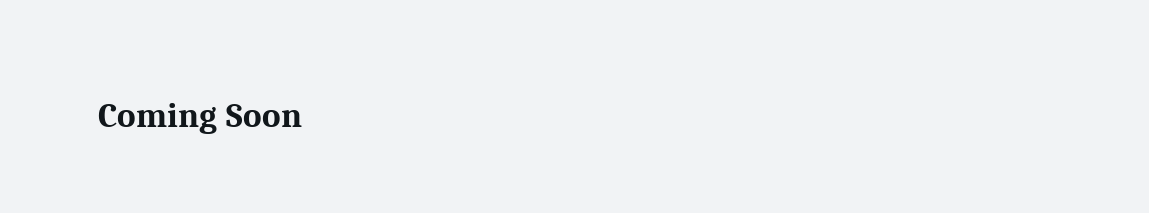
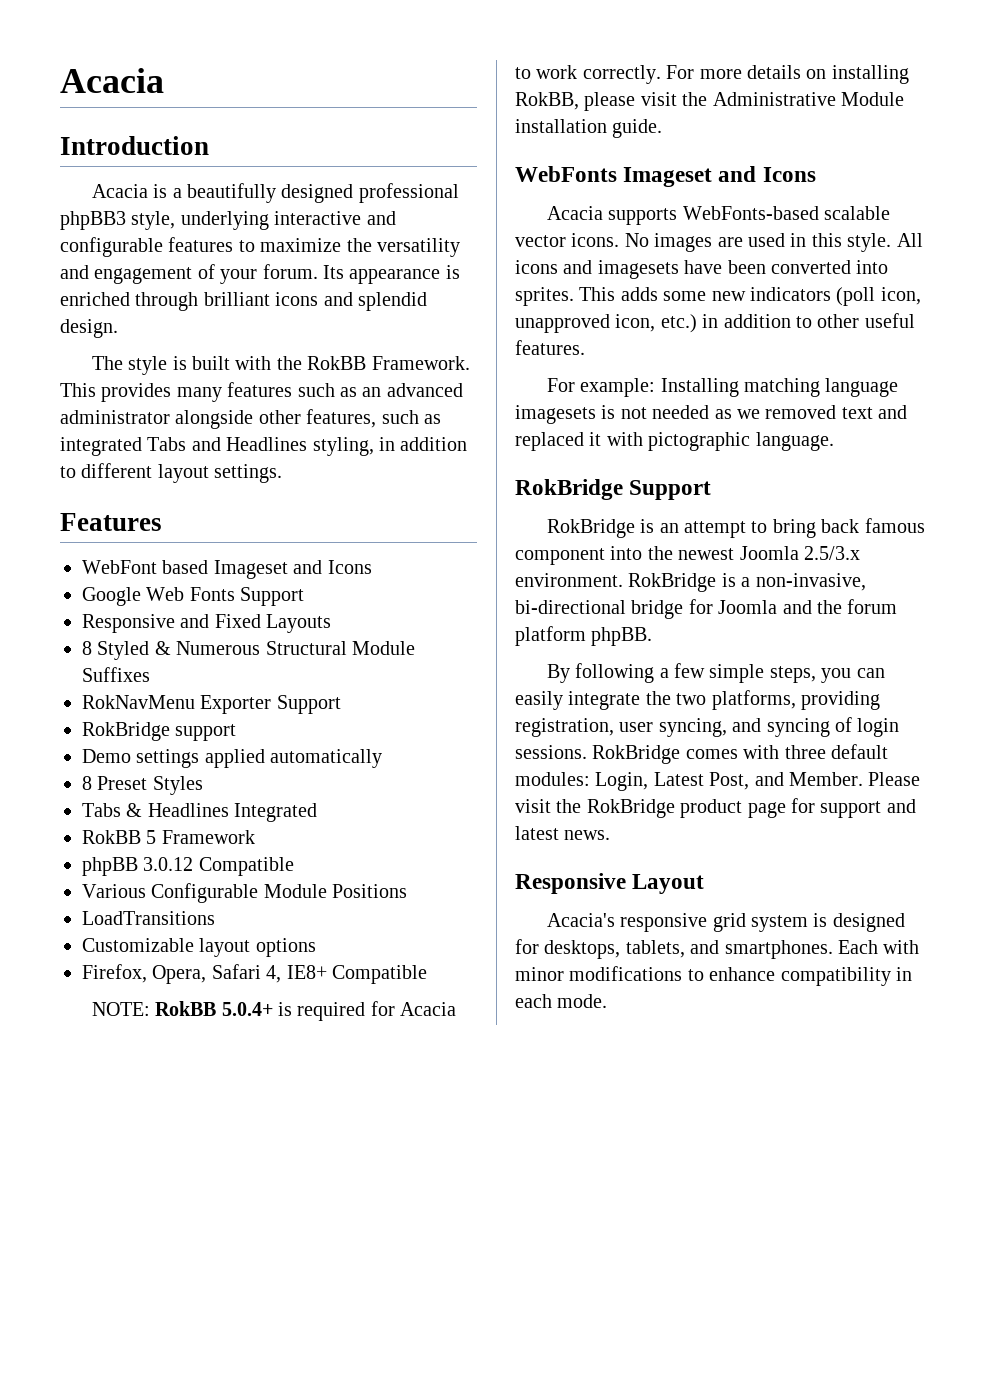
[98,103,303,134] Coming Soon -> [60,68,164,93] [60,136,209,155] [91,183,459,203] [60,211,396,230] [60,237,460,257] [60,264,460,284] [60,292,427,311] [60,319,118,338] [91,356,470,375] [60,382,463,402] [60,409,441,429] [60,437,468,456] [60,463,283,483] [60,513,162,531] [82,560,372,579] [82,587,305,606] [82,614,332,633] [82,641,415,660] [82,667,150,682] [82,695,341,714] [82,722,237,741] [82,749,383,768] [82,776,203,795] [82,803,318,822] [82,830,255,844] [82,857,294,876] [82,883,408,903] [82,911,215,925] [82,938,316,957] [82,964,427,984] [91,1001,457,1021] [515,65,909,84] [515,92,904,111] [515,119,663,138] [515,166,816,187] [546,206,890,225] [515,233,923,252] [515,260,889,279] [515,287,921,306] [515,313,915,333] [515,340,585,355] [546,378,899,397] [515,405,908,424] [515,432,834,451] [515,479,712,500] [546,518,925,538] [515,546,860,565] [515,573,866,592] [515,599,898,619] [515,626,653,646] [546,663,885,683] [515,690,880,710] [515,717,900,737] [515,744,888,764] [515,772,921,791] [515,798,916,818] [515,826,611,840] [515,873,705,894] [546,913,905,932] [515,939,920,959] [515,966,912,986] [515,994,608,1008] Acacia // Introduction // Acacia is a beautifully designed professional phpBB3 style, underlying interactive and configurable features to maximize the versatility and engagement of your forum. Its appearance is enriched through brilliant icons and splendid design. // The style is built with the RokBB Framework. This provides many features such as an advanced administrator alongside other features, such as integrated Tabs and Headlines styling, in addition to different layout settings. // Features // WebFont based Imageset and Icons // Google Web Fonts Support // Responsive and Fixed Layouts // 8 Styled & Numerous Structural Module Suffixes // RokNavMenu Exporter Support // RokBridge support // Demo settings applied automatically // 8 Preset Styles // Tabs & Headlines Integrated // RokBB 5 Framework // phpBB 3.0.12 Compatible // Various Configurable Module Positions // LoadTransitions // Customizable layout options // Firefox, Opera, Safari 4, IE8+ Compatible // NOTE: RokBB 5.0.4+ is required for Acacia to work correctly. For more details on installing RokBB, please visit the Administrative Module installation guide. // WebFonts Imageset and Icons // Acacia supports WebFonts-based scalable vector icons. No images are used in this style. All icons and imagesets have been converted into sprites. This adds some new indicators (poll icon, unapproved icon, etc.) in addition to other useful features. // For example: Installing matching language imagesets is not needed as we removed text and replaced it with pictographic language. // RokBridge Support // RokBridge is an attempt to bring back famous component into the newest Joomla 2.5/3.x environment. RokBridge is a non-invasive, bi-directional bridge for Joomla and the forum platform phpBB. // By following a few simple steps, you can easily integrate the two platforms, providing registration, user syncing, and syncing of login sessions. RokBridge comes with three default modules: Login, Latest Post, and Member. Please visit the RokBridge product page for support and latest news. // Responsive Layout // Acacia's responsive grid system is designed for desktops, tablets, and smartphones. Each with minor modifications to enhance compatibility in each mode.

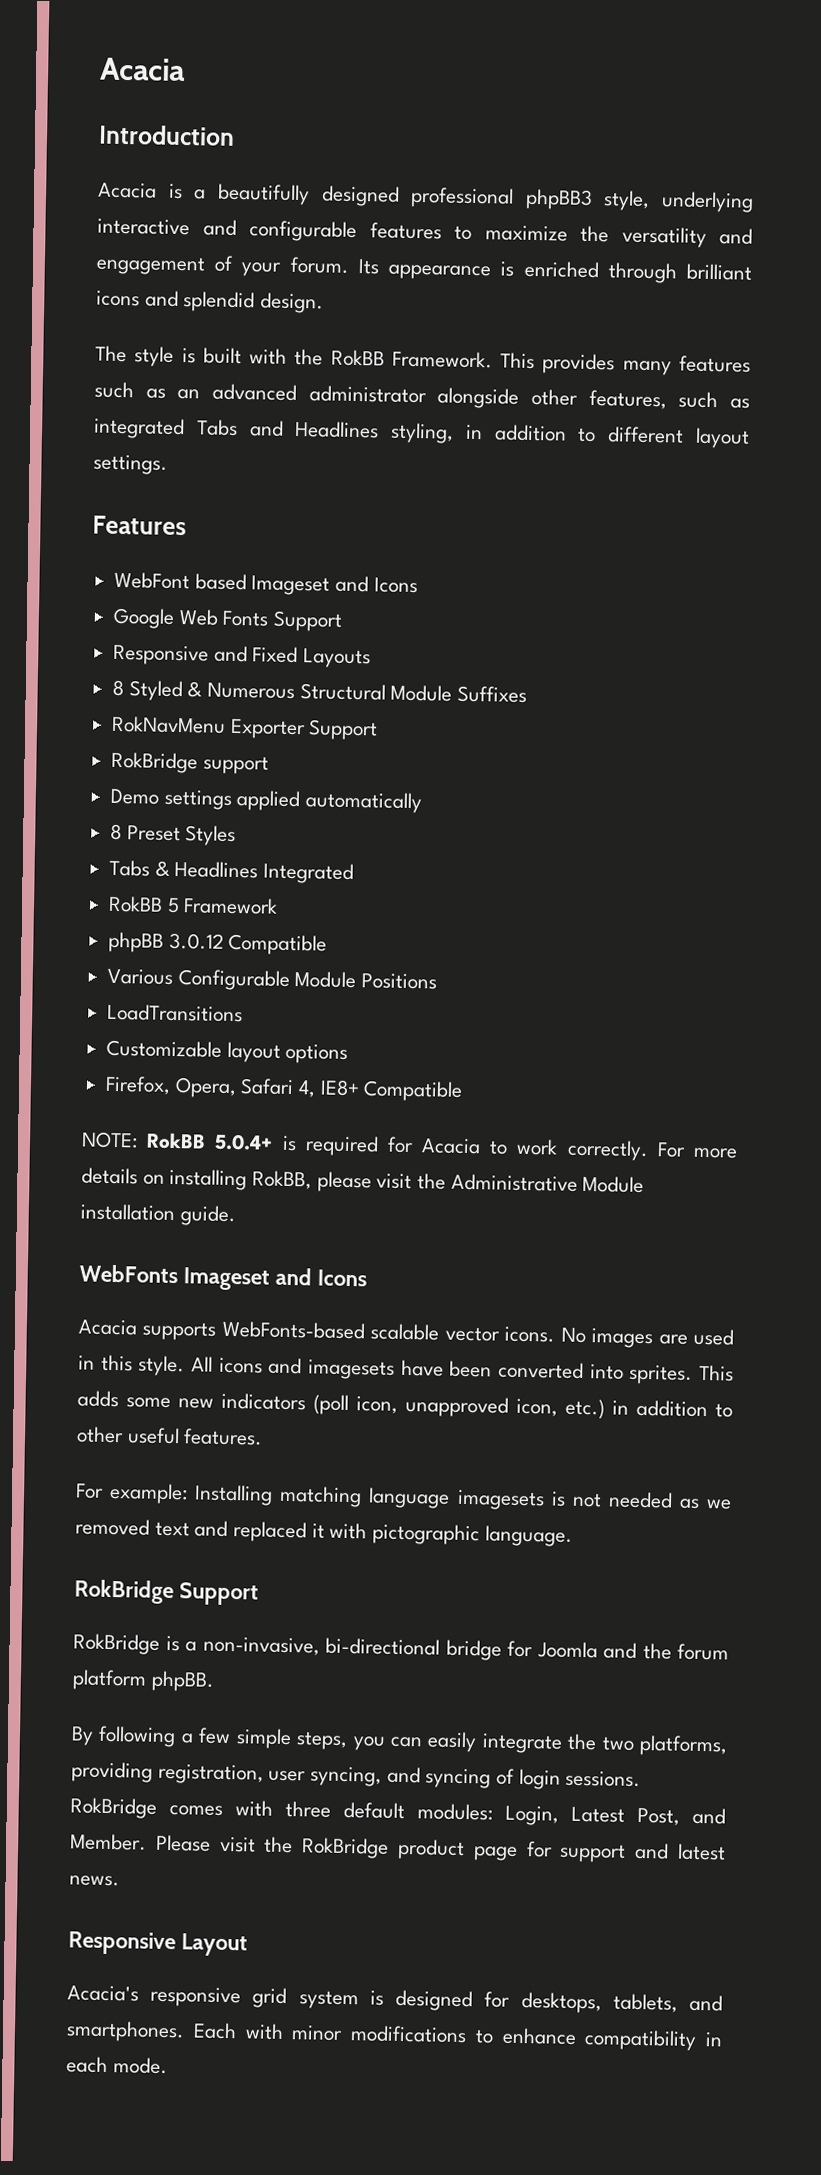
[659,518,925,538] [515,546,860,565] [515,573,736,592] an attempt to bring back famous component into the newest Joomla 2.5/3.x environment. RokBridge is -> (180, 1643) none

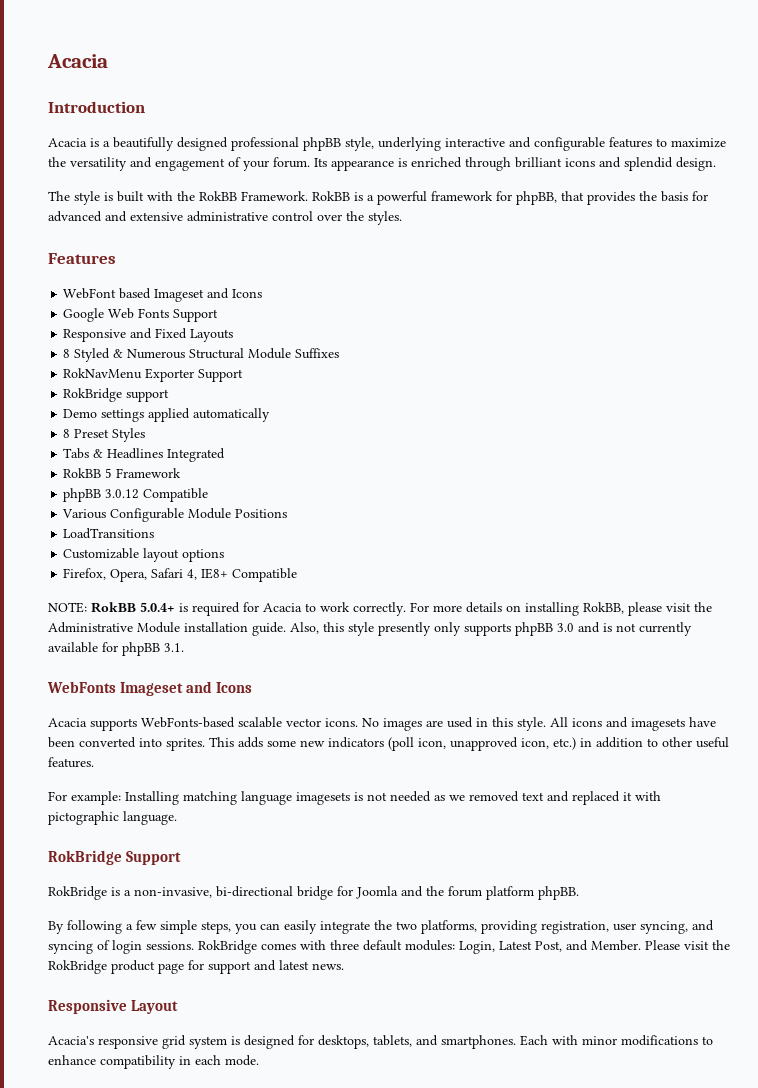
[524,188,593,210] phpBB3 -> [303,137,341,151] phpBB
[500,352,751,376] [94,381,750,410] [93,417,750,449] [93,454,168,475] This provides many features such as an advanced administrator alongside other features, such as integrated Tabs and Headlines styling, in addition to different layout settings. -> [312,191,708,205] [48,211,402,225] RokBB is a powerful framework for phpBB, that provides the basis for advanced and extensive administrative control over the styles.
(236, 1216) none -> [290,622,692,636] [48,642,184,656] Also, this style presently only supports phpBB 3.0 and is not currently available for phpBB 3.1.

